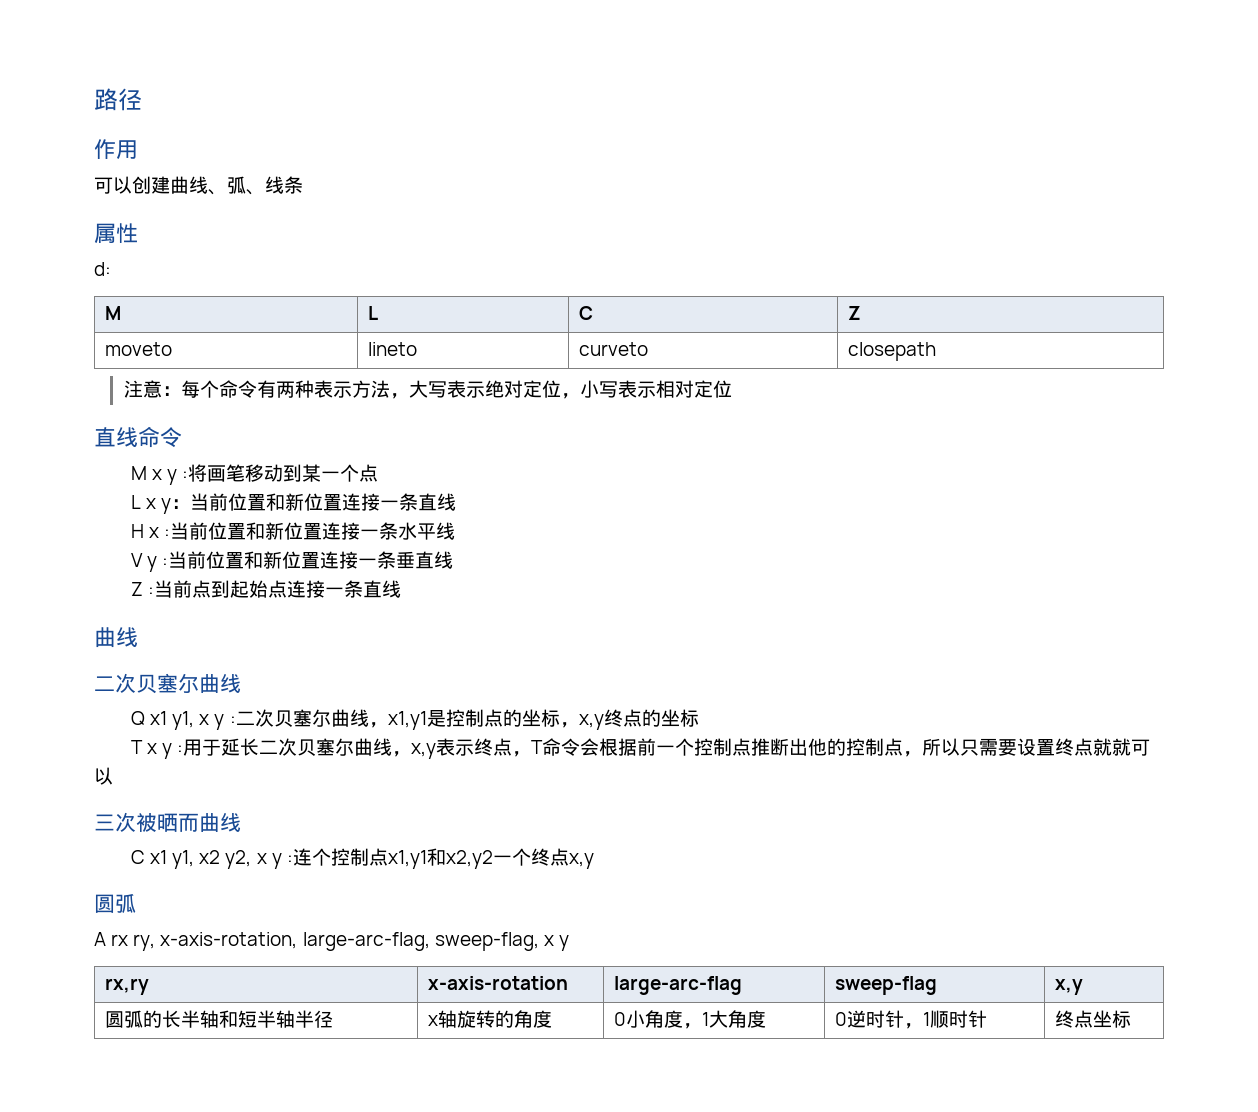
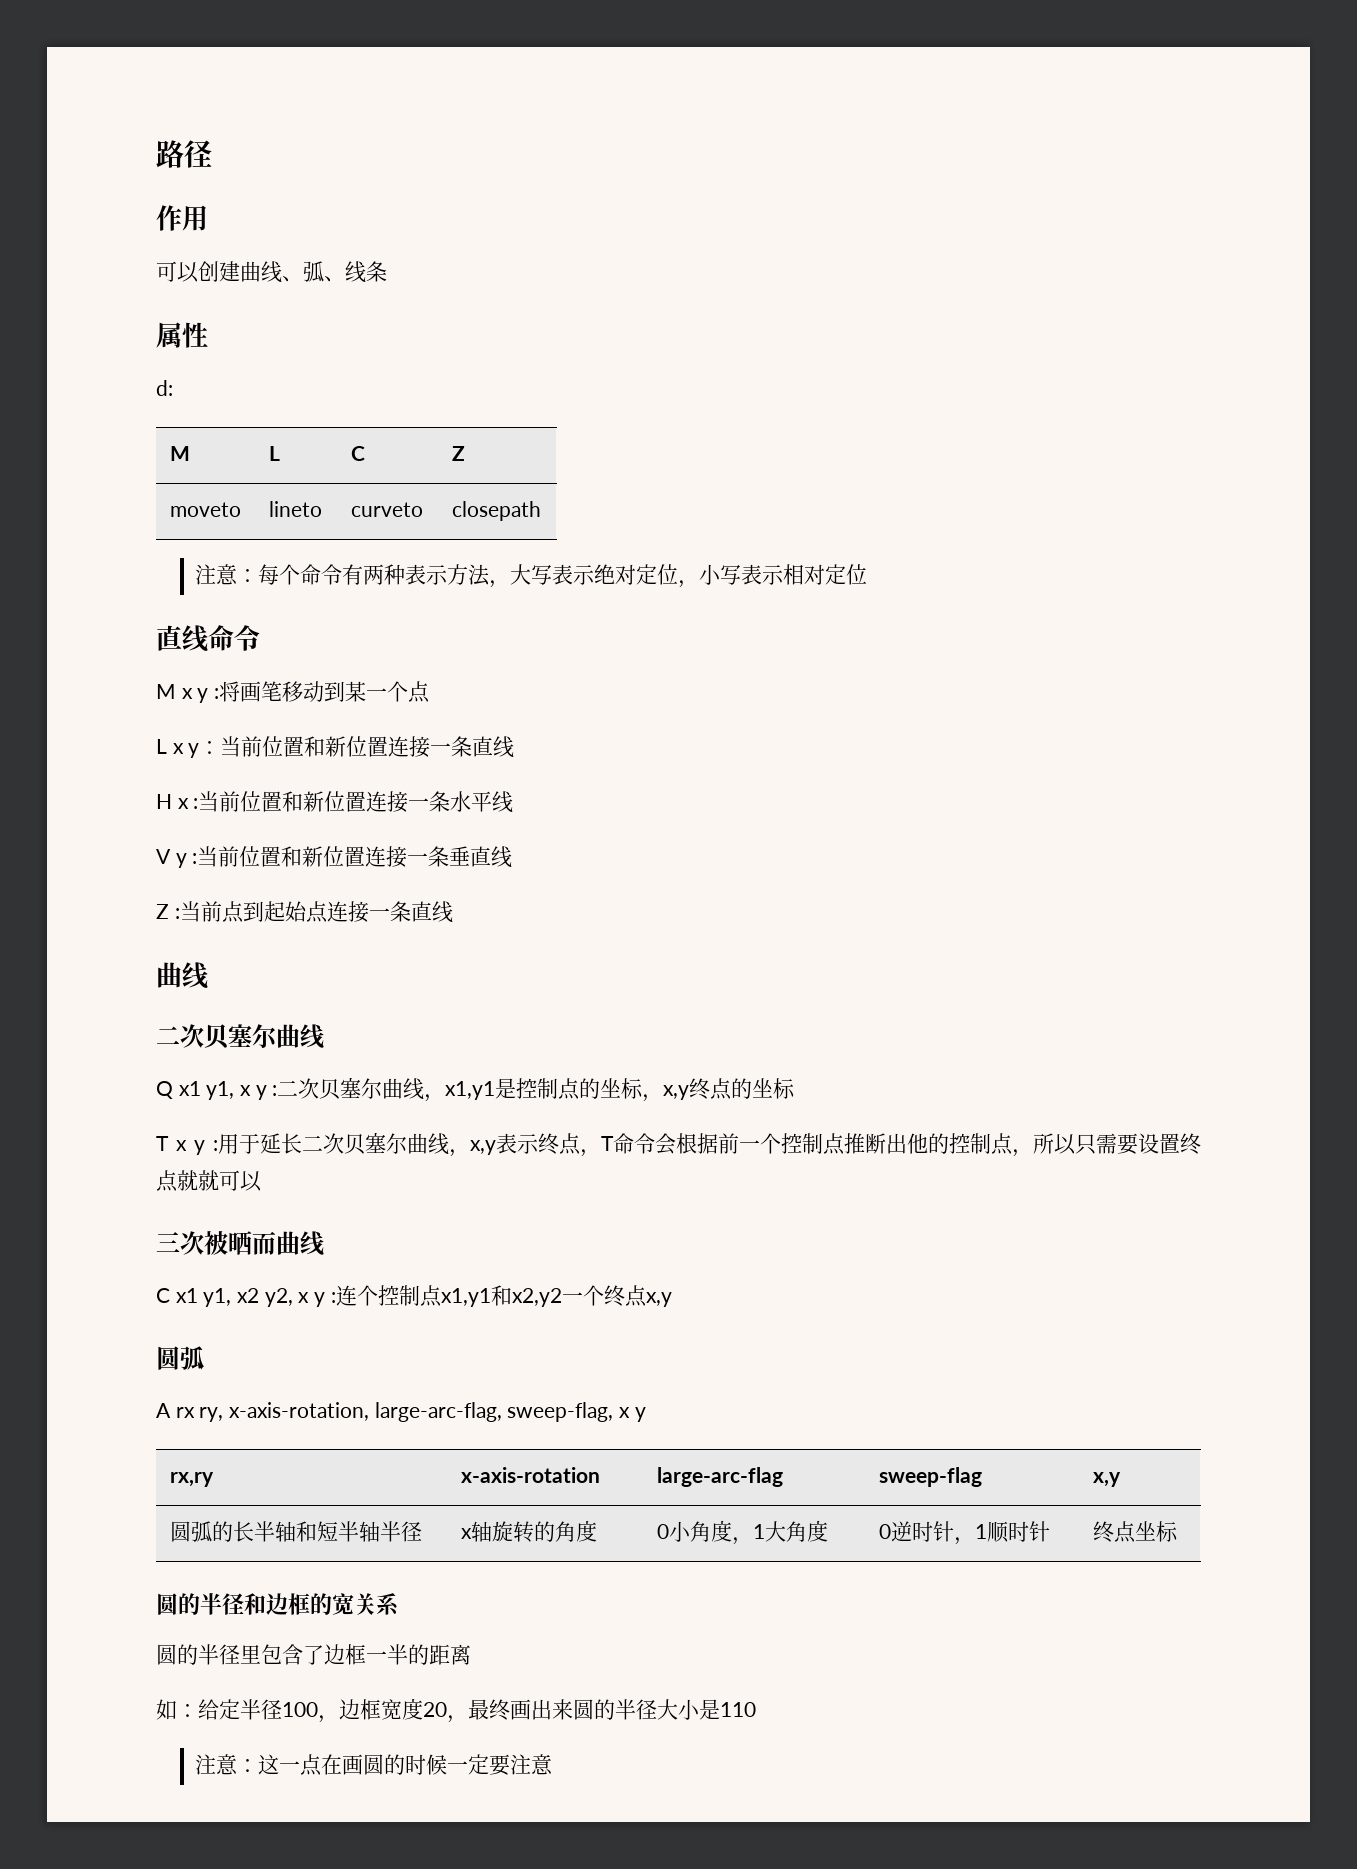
(1131, 1019) none -> [156,1593,399,1616] [156,1644,471,1665] [156,1698,756,1723] [195,1754,554,1776] // 圆的半径和边框的宽关系 // 圆的半径里包含了边框一半的距离 // 如：给定半径100，边框宽度20，最终画出来圆的半径大小是110 // 注意：这一点在画圆的时候一定要注意

